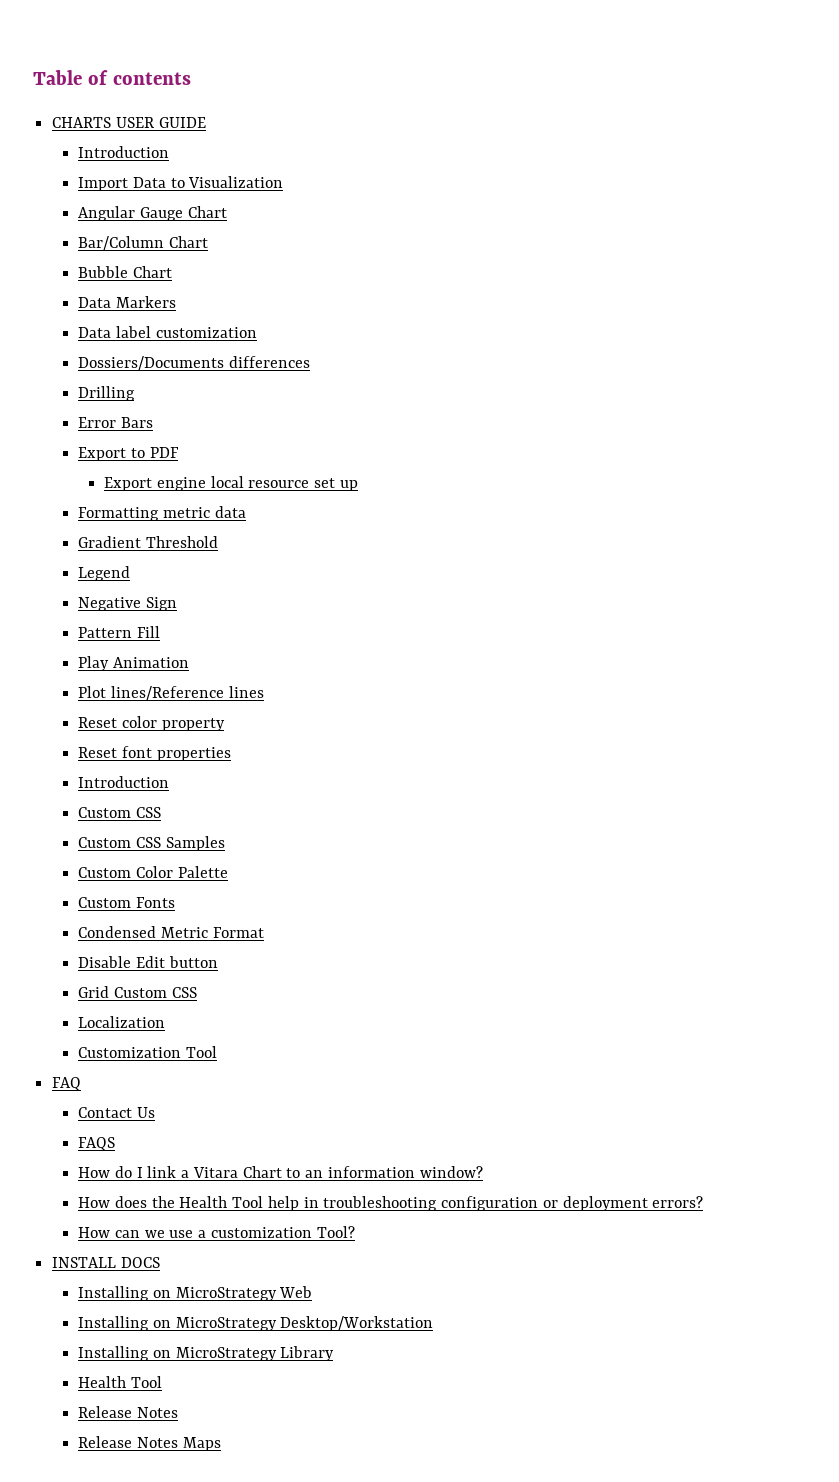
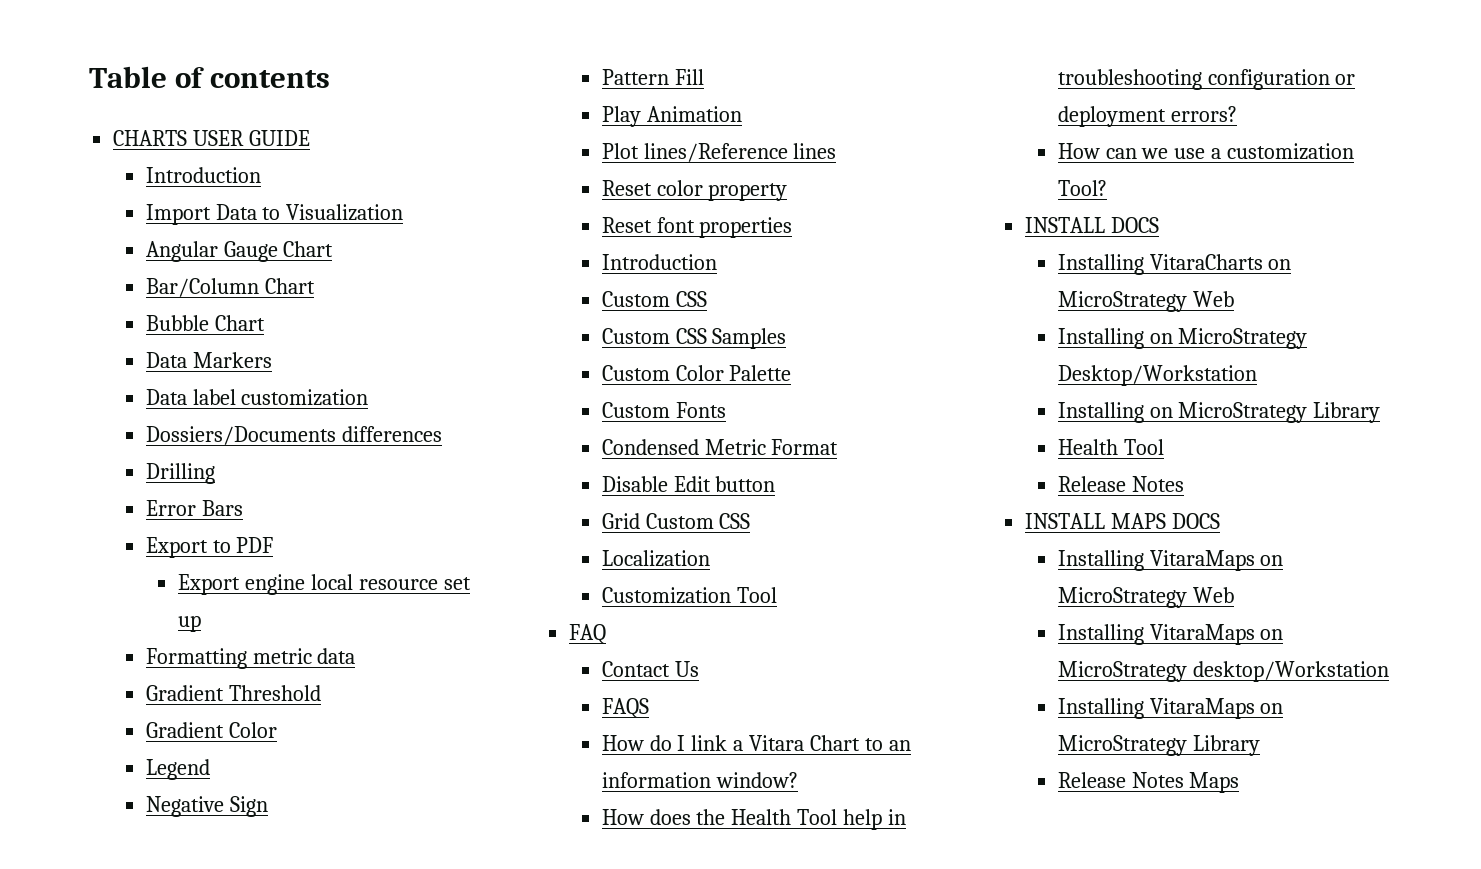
(218, 542) none -> [145,722,277,738] // Gradient Color
(150, 1293) none -> [1149,254,1263,270] VitaraCharts
(178, 1412) none -> [1025,513,1221,529] [1057,550,1284,571] [1057,587,1234,608] [1057,624,1284,645] [1057,661,1389,682] [1057,698,1284,719] [1057,735,1260,756] // INSTALL MAPS DOCS // Installing VitaraMaps on MicroStrategy Web // Installing VitaraMaps on MicroStrategy desktop/Workstation // Installing VitaraMaps on MicroStrategy Library

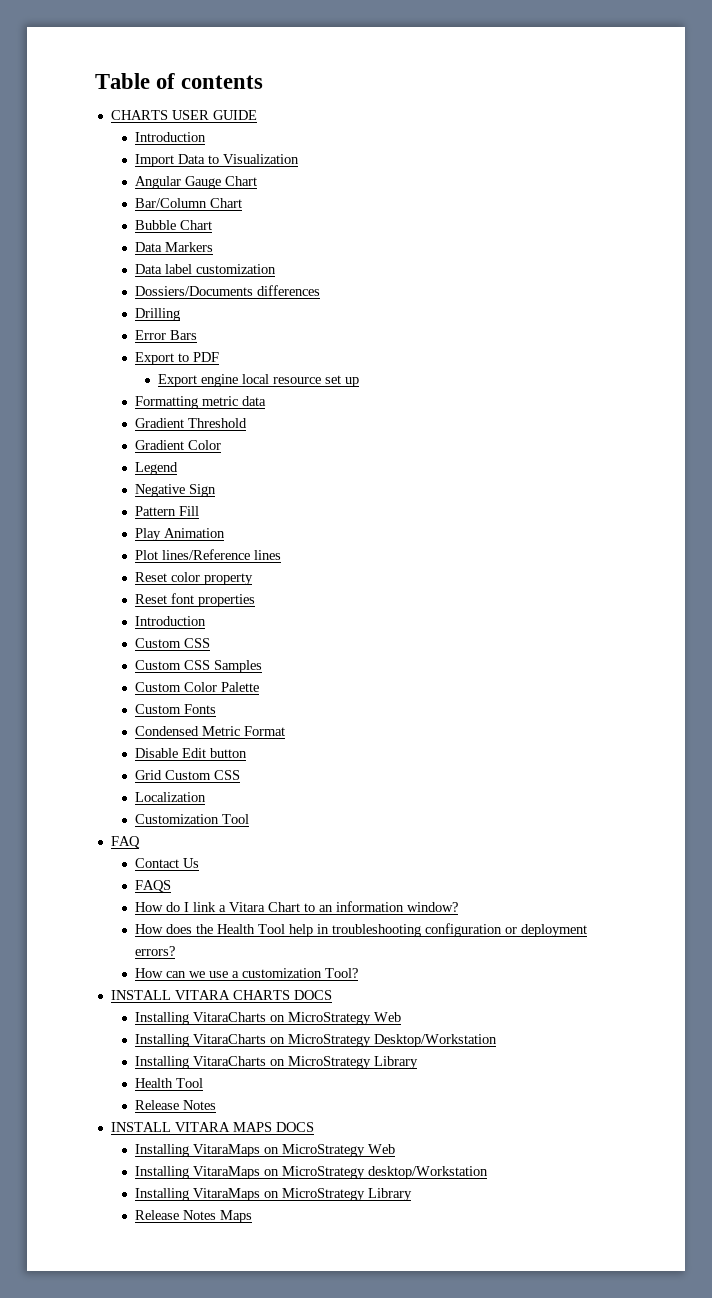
(1106, 225) none -> [174,990,290,1000] VITARA CHARTS
(1144, 338) none -> [192,1034,266,1044] VitaraCharts
(1144, 412) none -> [192,1056,266,1066] VitaraCharts
(1106, 521) none -> [174,1122,230,1132] VITARA

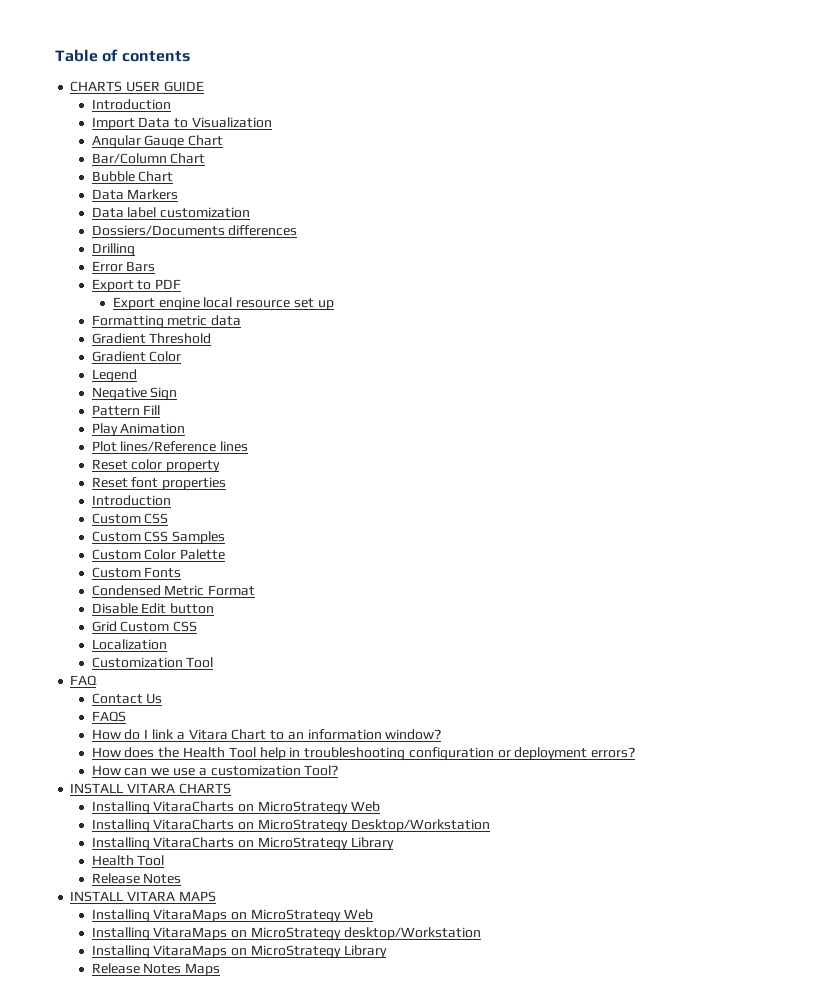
[293,990,332,1000] DOCS -> (231, 788) none
[275,1122,314,1132] DOCS -> (216, 896) none

